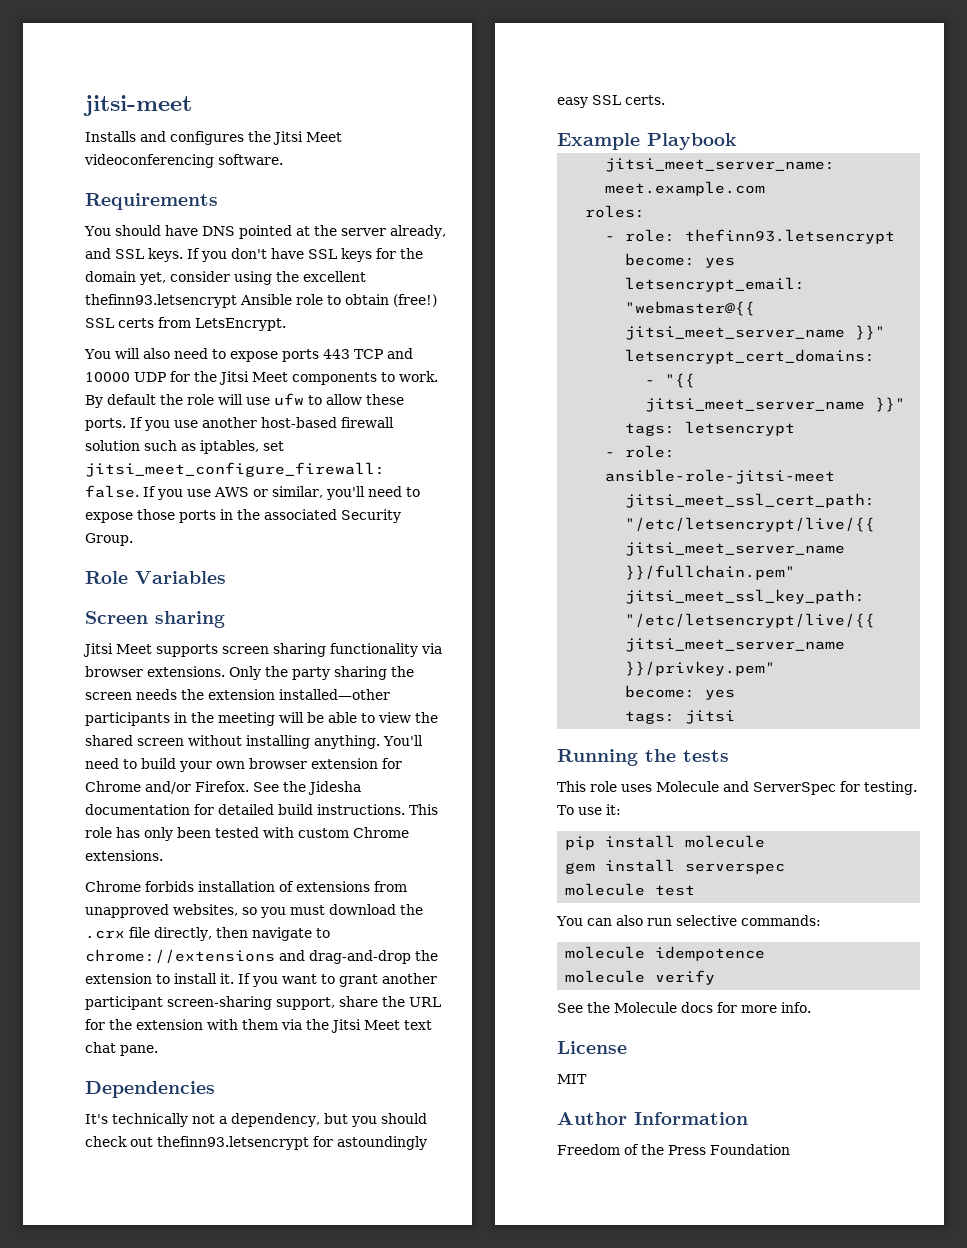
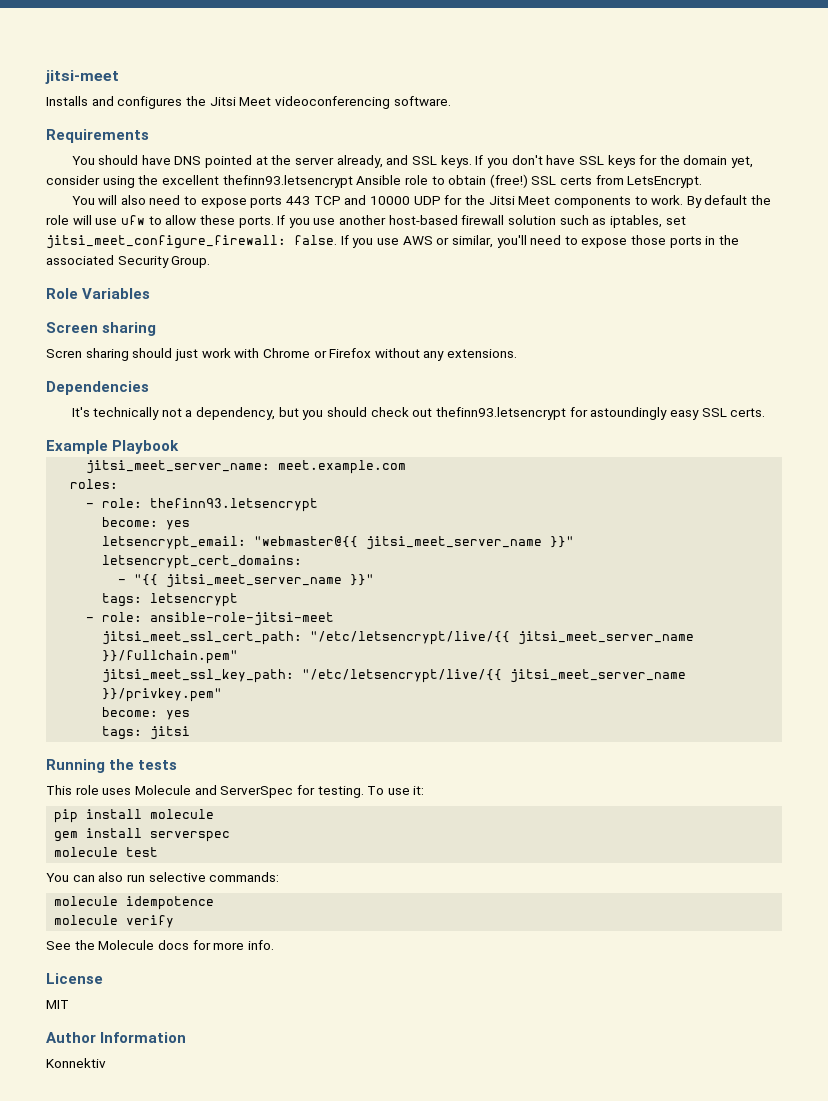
[83,643,442,657] [85,666,414,680] [85,689,390,700] [85,712,438,726] [85,735,423,749] [85,758,402,772] [85,781,361,795] [85,804,438,815] [85,827,409,841] [85,850,163,861] [85,881,407,892] [85,904,423,918] [85,927,330,941] [85,949,438,964] [85,973,437,987] [85,996,441,1010] [85,1019,432,1033] [85,1042,158,1056] Jitsi Meet supports screen sharing functionality via browser extensions. Only the party sharing the screen needs the extension installed—other participants in the meeting will be able to view the shared screen without installing anything. You'll need to build your own browser extension for Chrome and/or Firefox. See the Jidesha documentation for detailed build instructions. This role has only been tested with custom Chrome extensions. // Chrome forbids installation of extensions from unapproved websites, so you must download the .crx file directly, then navigate to chrome://extensions and drag-and-drop the extension to install it. If you want to grant another participant screen-sharing support, share the URL for the extension with them via the Jitsi Meet text chat pane. -> [46,348,518,361] Scren sharing should just work with Chrome or Firefox without any extensions.
[557,1144,790,1155] Freedom of the Press Foundation -> [46,1058,106,1068] Konnektiv

